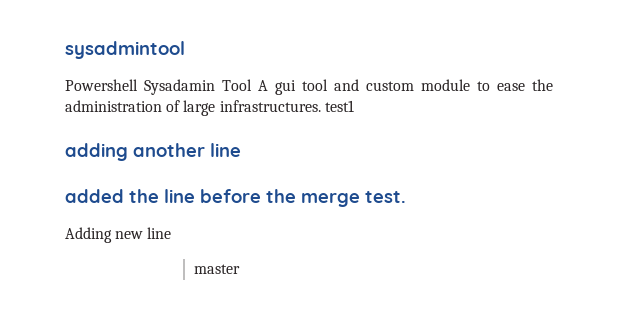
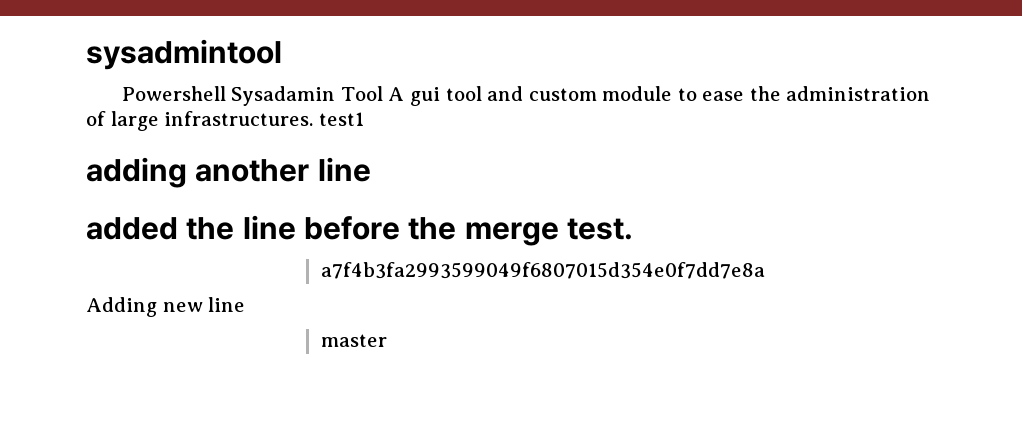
(406, 197) none -> [320,262,765,279] // a7f4b3fa2993599049f6807015d354e0f7dd7e8a

